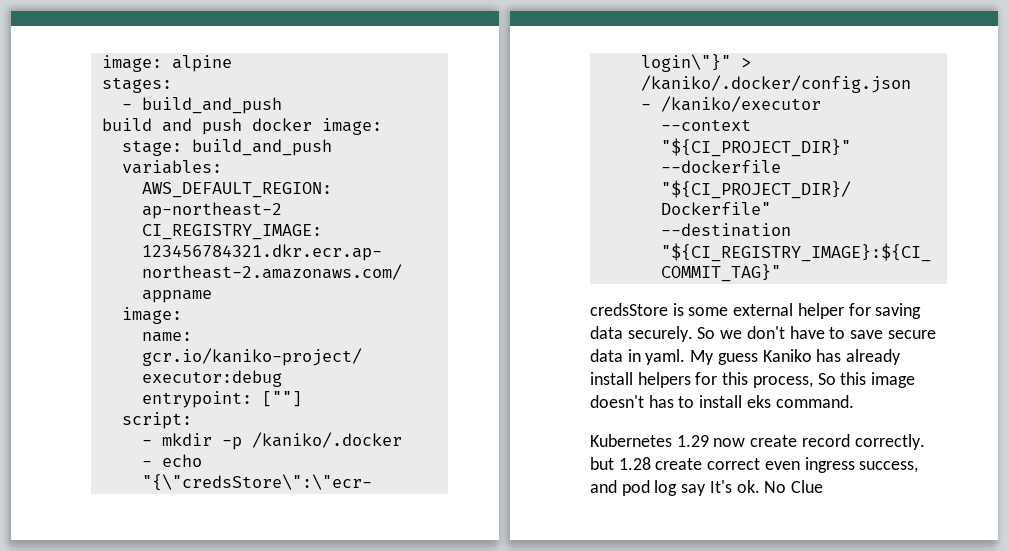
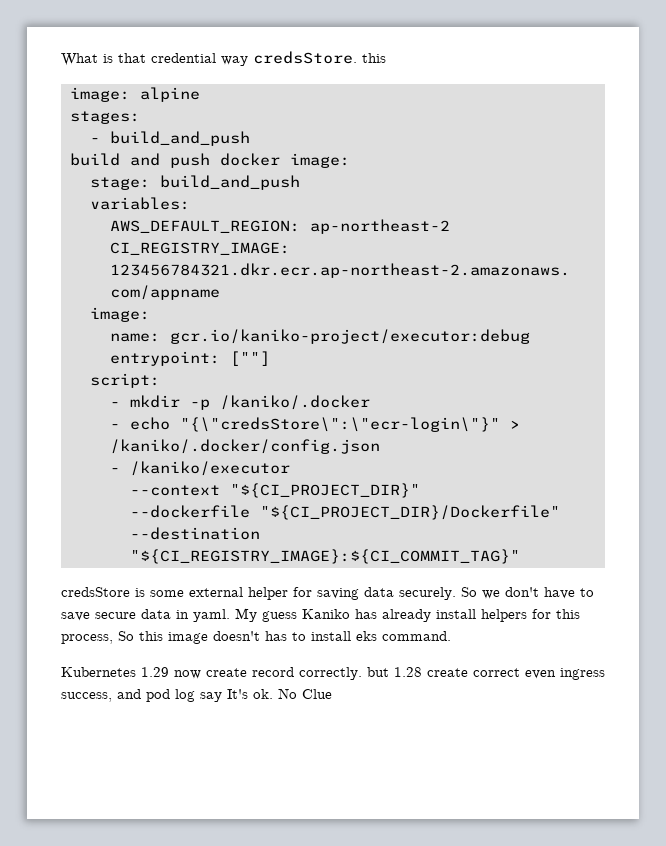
(101, 63) none -> [61,51,386,66] What is that credential way credsStore. this //

